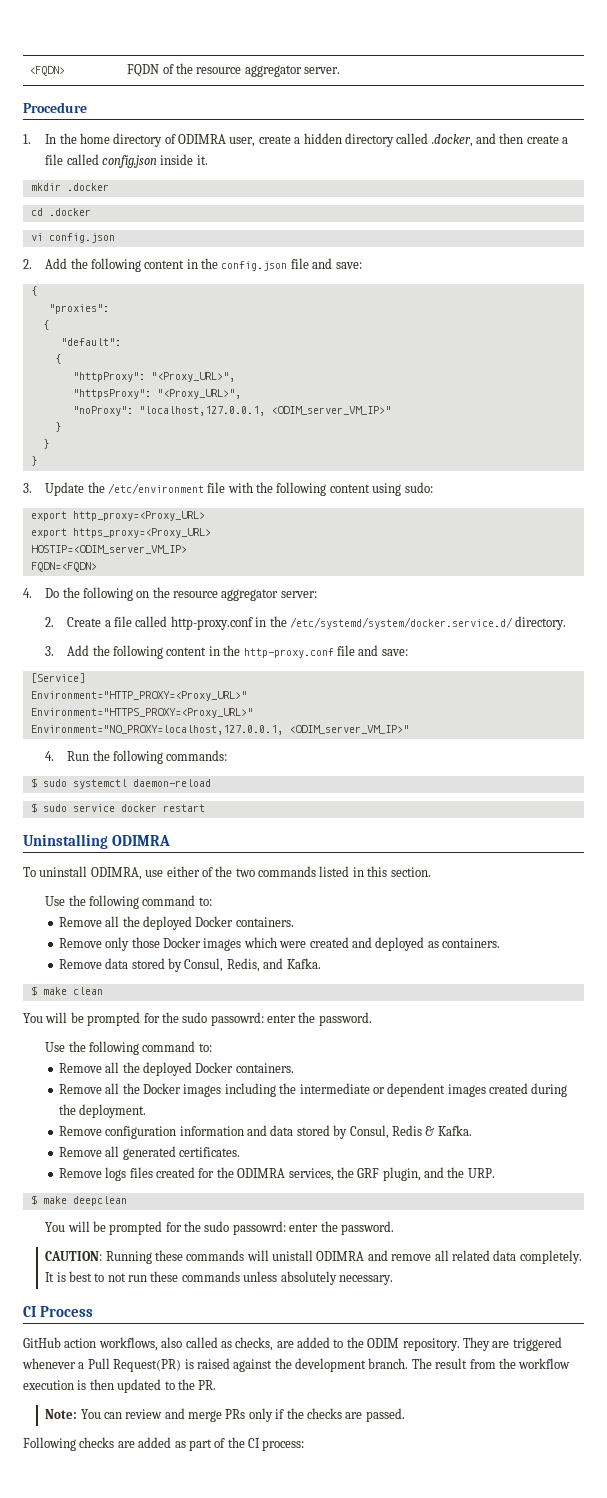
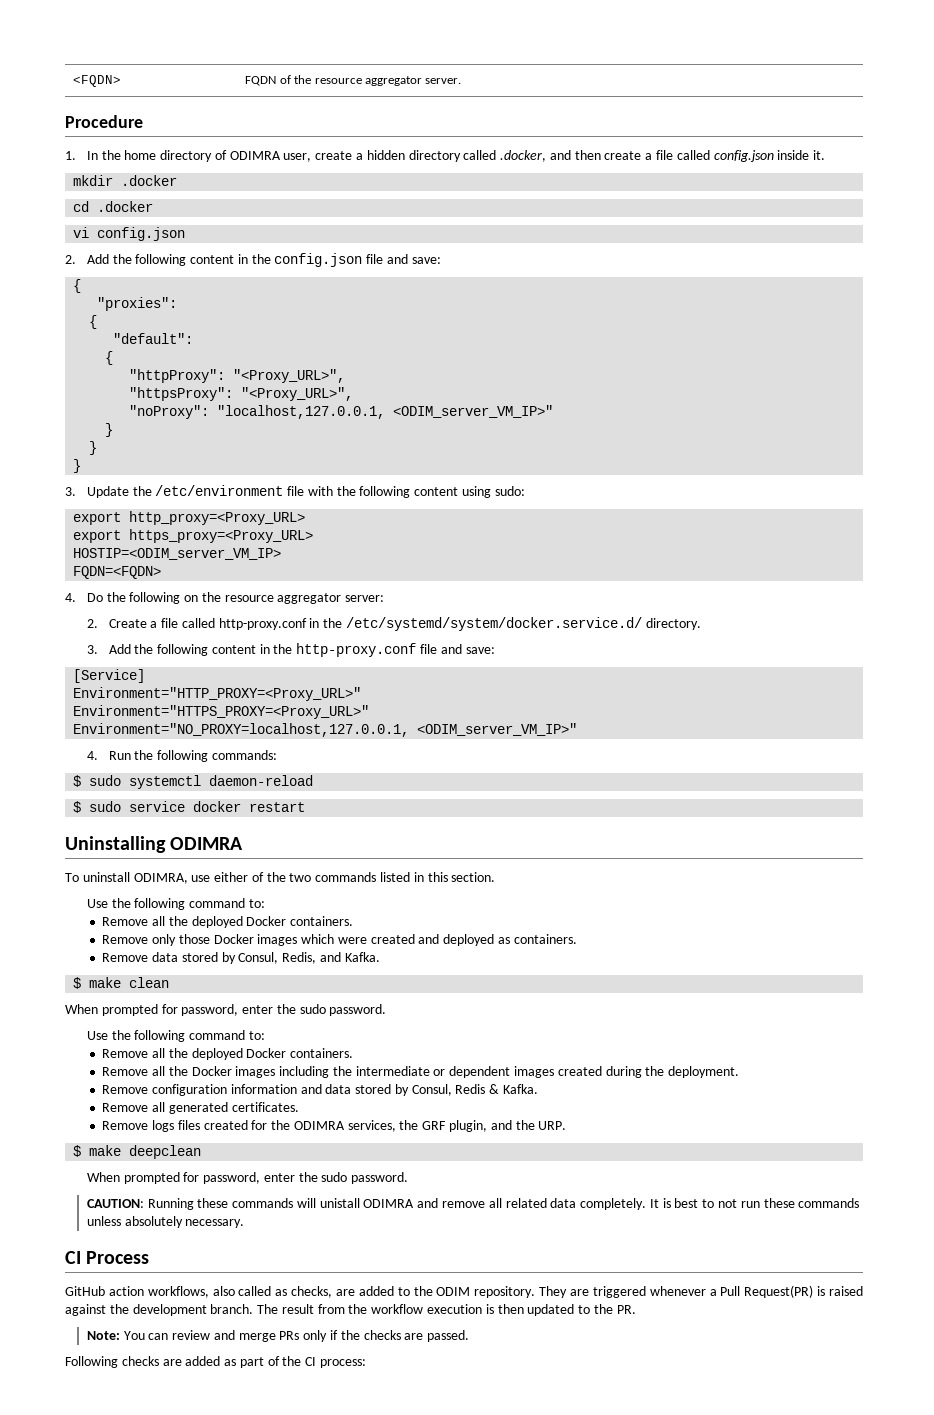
[23,1012,316,1026] You will be prompted for the sudo passowrd: enter the -> [65,1004,326,1016] When prompted for password, enter the sudo
[45,1221,338,1235] You will be prompted for the sudo passowrd: enter the -> [86,1172,348,1184] When prompted for password, enter the sudo

